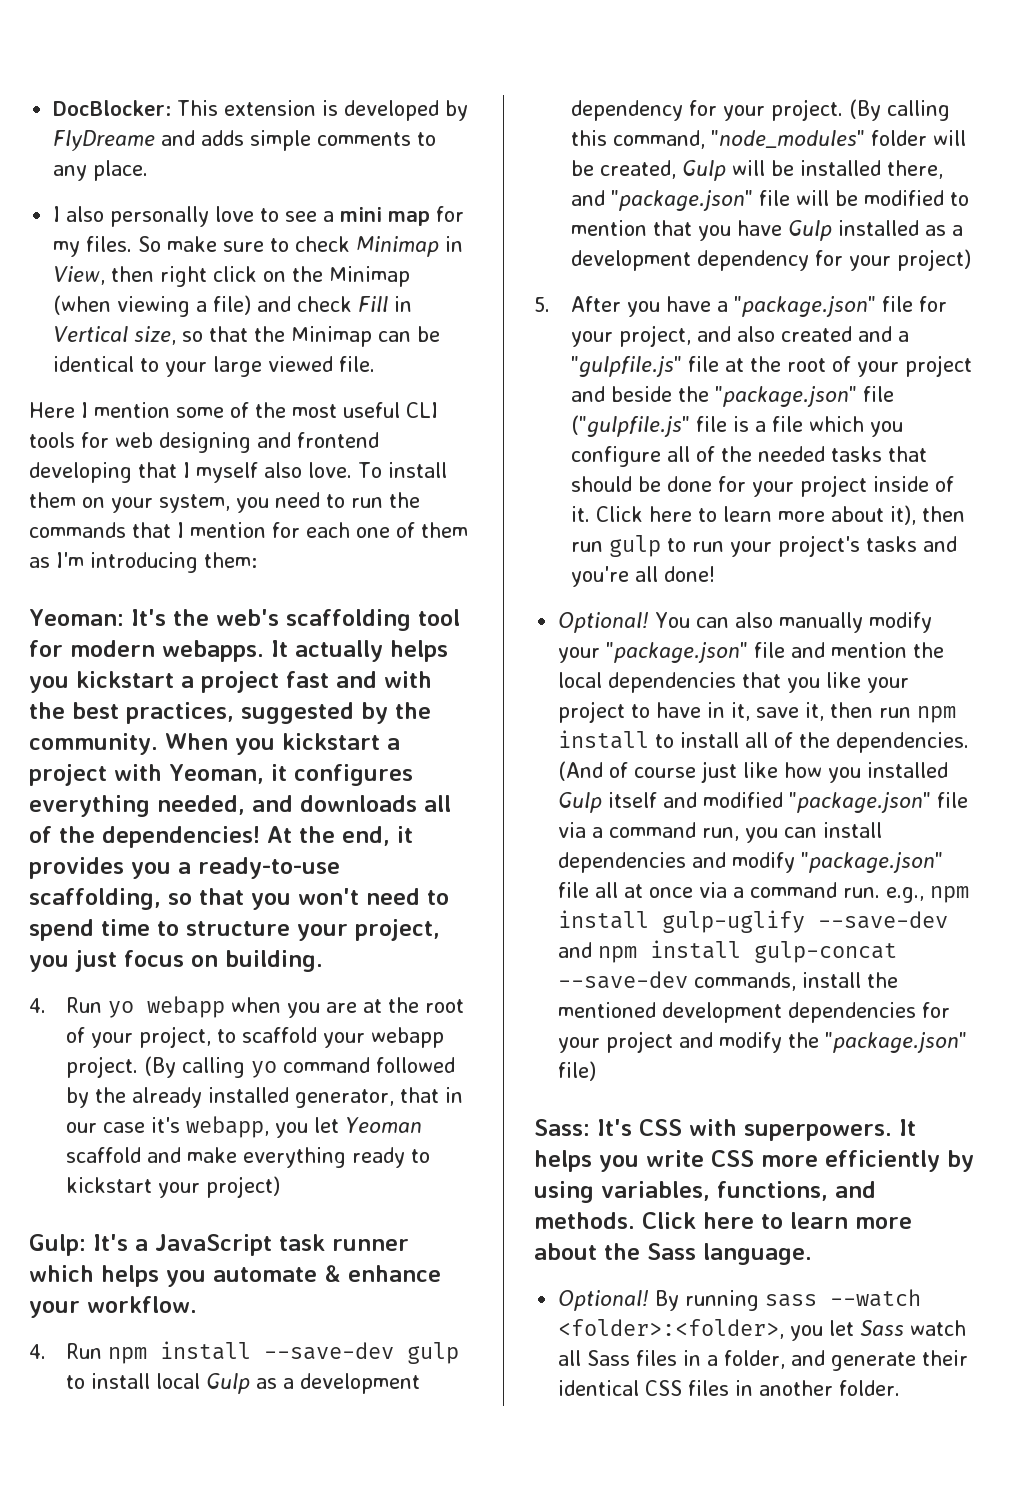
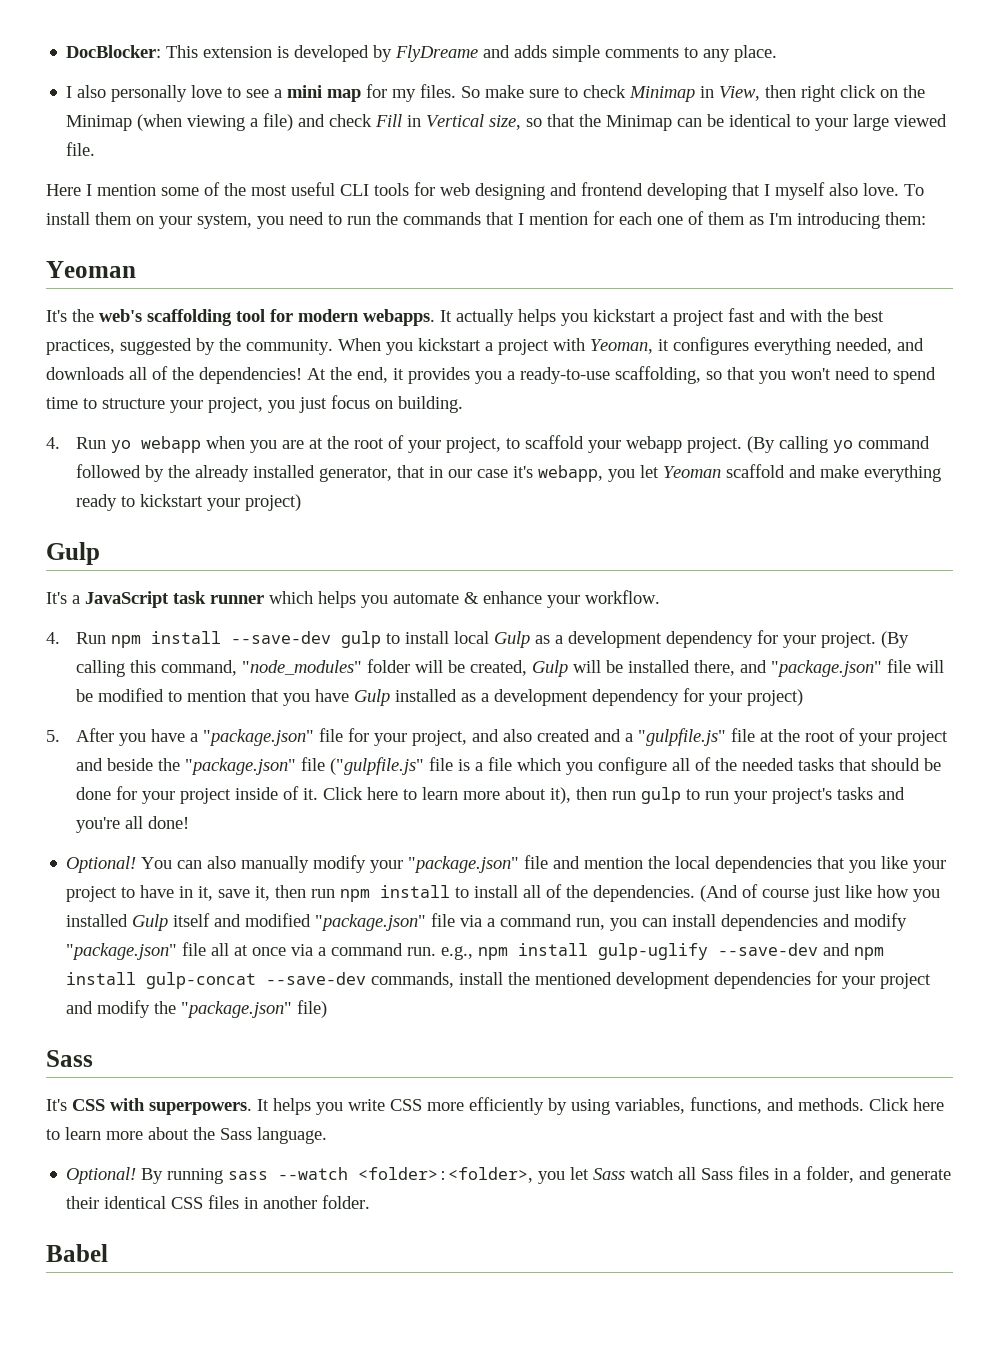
[29,609,124,626] Yeoman: -> [46,261,136,278] Yeoman //
[29,1234,86,1256] Gulp: -> [46,542,100,565] Gulp //
[534,1119,590,1136] Sass: -> [46,1050,93,1067] Sass //
(901, 1388) none -> [46,1244,108,1262] // Babel

